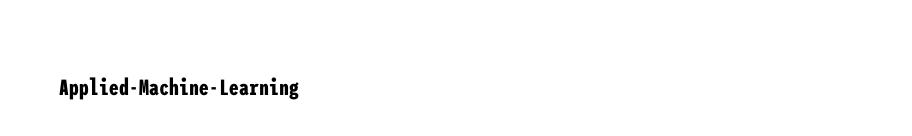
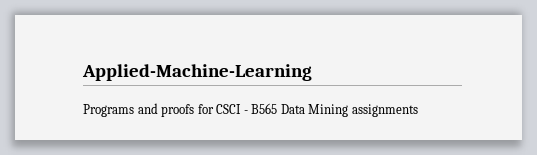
(299, 88) none -> [83,103,418,117] // Programs and proofs for CSCI - B565 Data Mining assignments

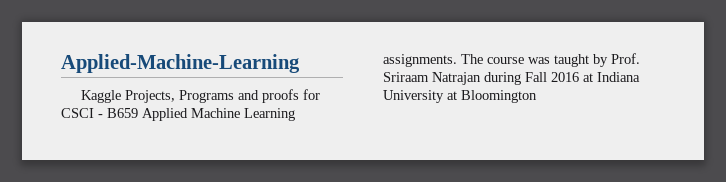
(312, 72) none -> [81,90,176,103] Kaggle Projects,
[251,103,418,117] B565 Data Mining assignments -> [107,108,295,121] [383,53,640,67] [383,72,640,85] [383,90,537,103] B659 Applied Machine Learning assignments. The course was taught by Prof. Sriraam Natrajan during Fall 2016 at Indiana University at Bloomington

